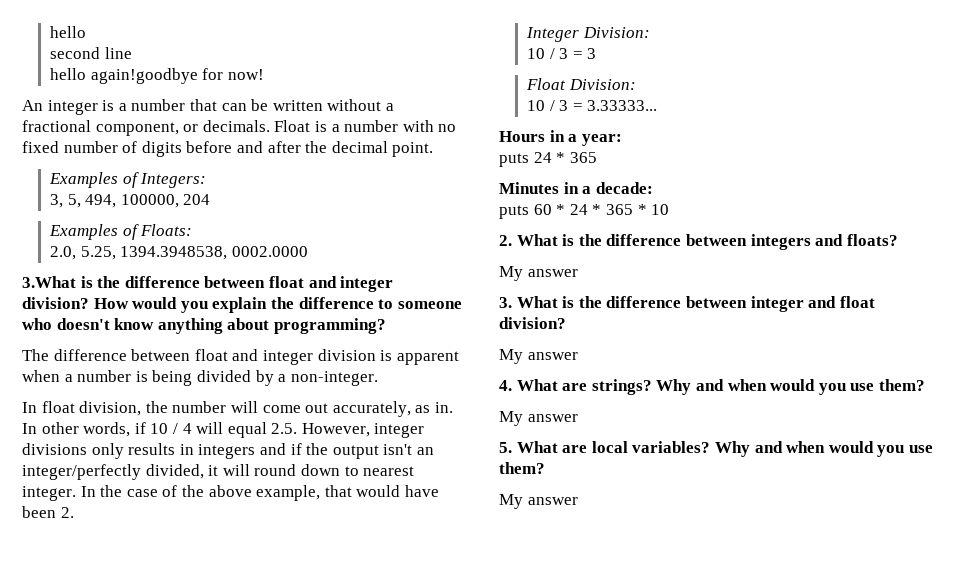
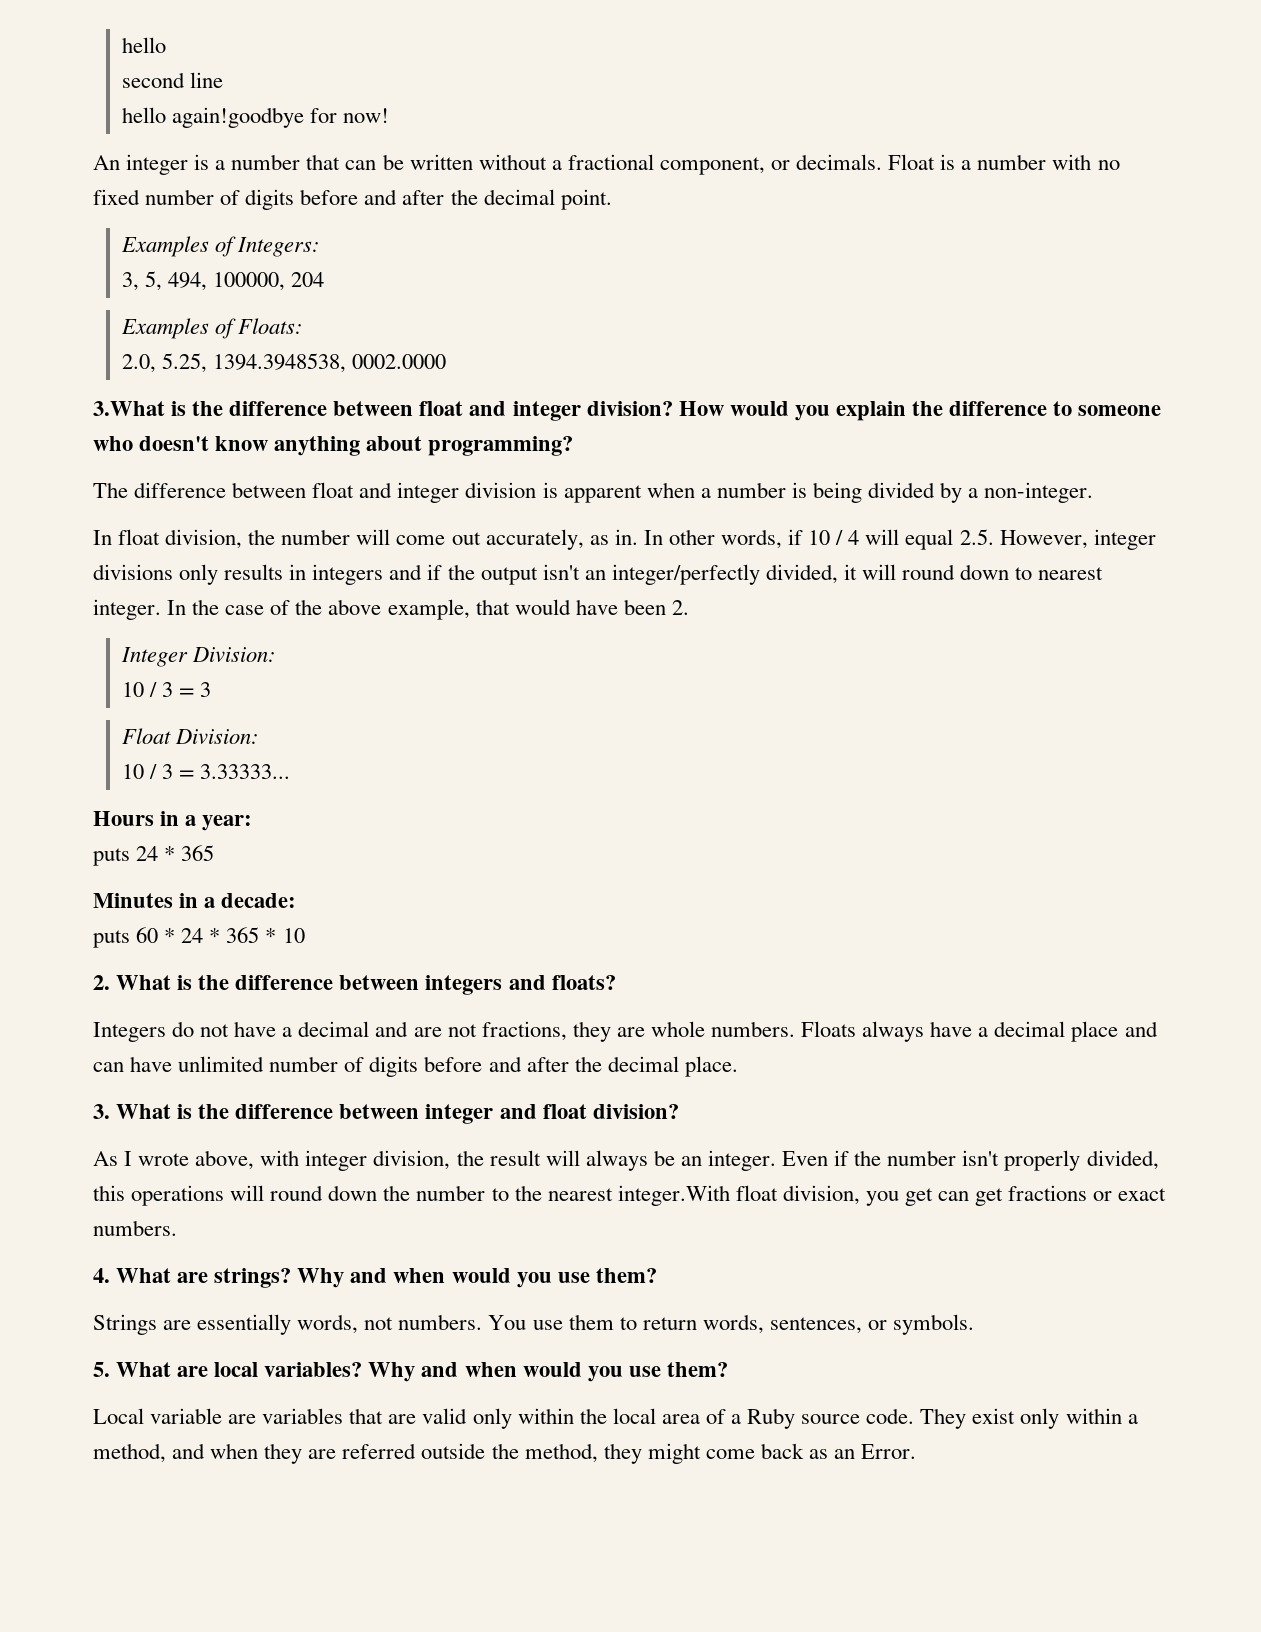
[499,266,578,281] My answer -> [93,1021,1158,1042] [93,1056,738,1077] Integers do not have a decimal and are not fractions, they are whole numbers. Floats always have a decimal place and can have unlimited number of digits before and after the decimal place.
[499,349,578,364] My answer -> [93,1150,1159,1171] [93,1185,1167,1206] [93,1220,177,1236] As I wrote above, with integer division, the result will always be an integer. Even if the number isn't properly divided, this operations will round down the number to the nearest integer.With float division, you get can get fractions or exact numbers.
[499,411,578,426] My answer -> [93,1314,975,1335] Strings are essentially words, not numbers. You use them to return words, sentences, or symbols.
[499,494,578,509] My answer -> [93,1408,1138,1429] [93,1443,917,1464] Local variable are variables that are valid only within the local area of a Ruby source code. They exist only within a method, and when they are referred outside the method, they might come back as an Error.

